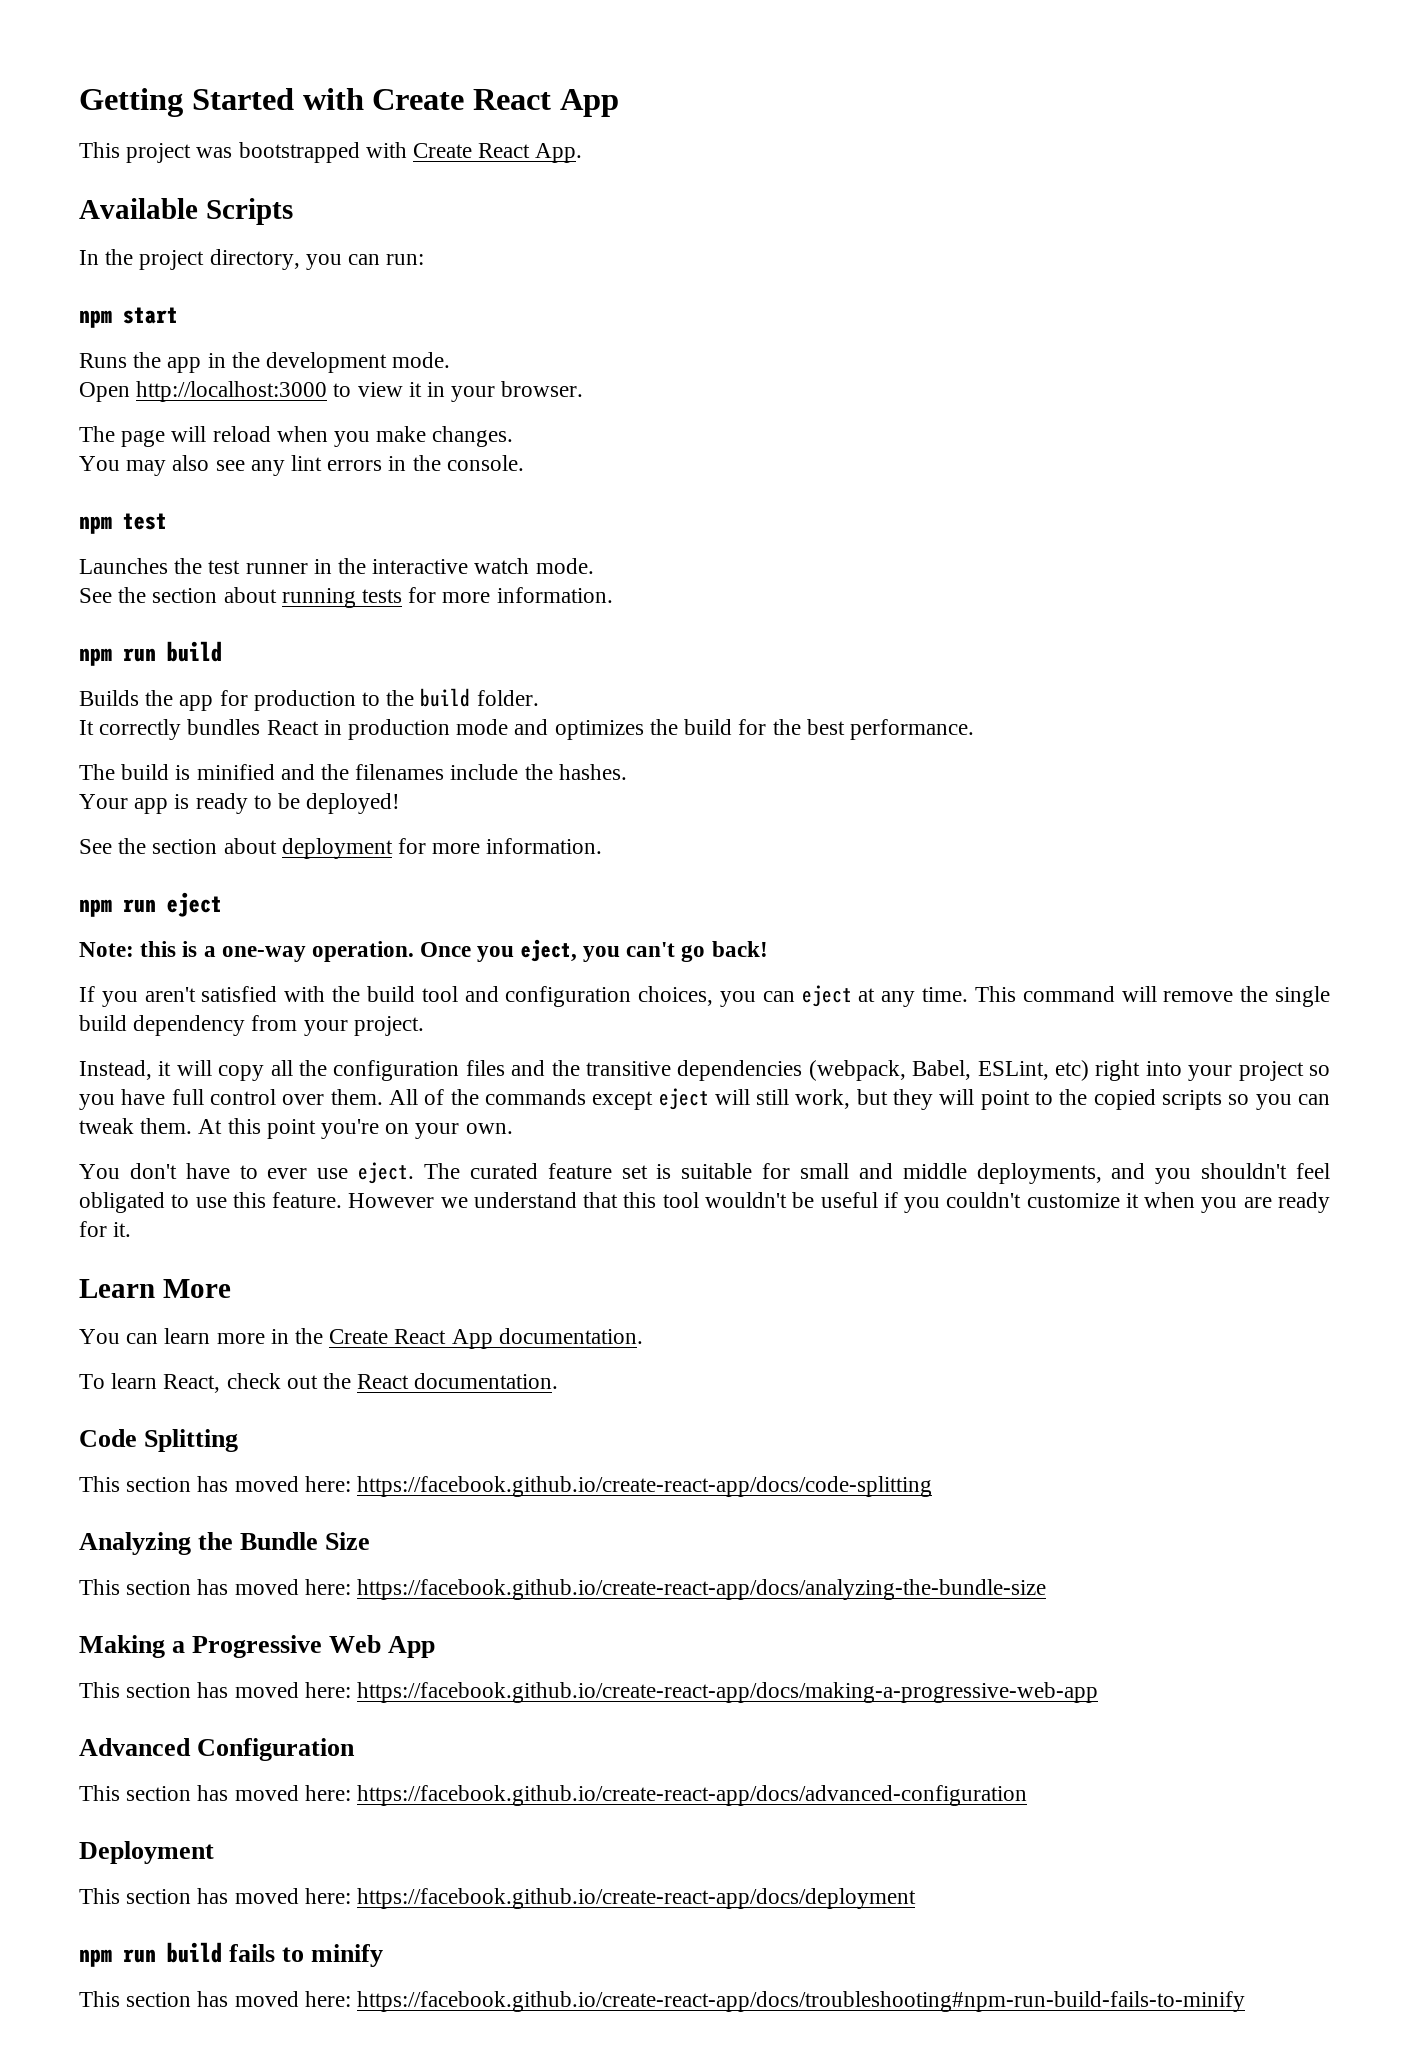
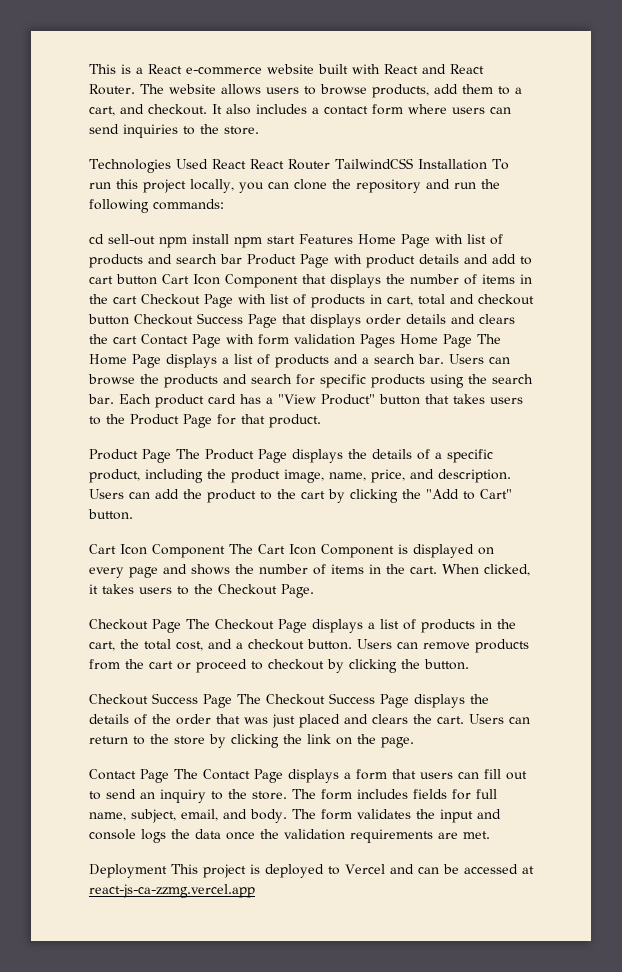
[79,88,619,117] [79,142,583,163] [79,198,293,225] [79,249,425,270] [79,307,178,328] [79,352,451,373] [79,381,584,402] [79,426,514,447] [79,455,524,476] [79,513,167,534] [79,558,594,574] [79,587,613,608] [79,641,222,666] [79,688,539,711] [79,719,974,740] [79,764,627,780] [79,793,401,814] [79,838,603,859] [79,892,222,917] [79,939,768,962] [79,985,1330,1007] [79,1015,424,1036] [79,1060,1331,1081] [79,1088,1331,1110] [79,1118,513,1139] [79,1162,1331,1184] [79,1192,1330,1213] [79,1221,132,1237] [79,1279,231,1298] [79,1328,643,1349] [79,1373,559,1393] [79,1429,239,1452] [79,1476,933,1497] [79,1532,371,1555] [79,1579,1047,1600] [79,1635,436,1658] [79,1682,1099,1703] [79,1738,356,1761] [79,1785,1028,1806] [79,1841,214,1864] [79,1888,917,1909] [79,1942,384,1967] [79,1991,1246,2012] Getting Started with Create React App // This project was bootstrapped with Create React App. // Available Scripts // In the project directory, you can run: // npm start // Runs the app in the development mode. // Open http://localhost:3000 to view it in your browser. // The page will reload when you make changes. // You may also see any lint errors in the console. // npm test // Launches the test runner in the interactive watch mode. // See the section about running tests for more information. // npm run build // Builds the app for production to the build folder. // It correctly bundles React in production mode and optimizes the build for the best performance. // The build is minified and the filenames include the hashes. // Your app is ready to be deployed! // See the section about deployment for more information. // npm run eject // Note: this is a one-way operation. Once you eject, you can't go back! // If you aren't satisfied with the build tool and configuration choices, you can eject at any time. This command will remove the single build dependency from your project. // Instead, it will copy all the configuration files and the transitive dependencies (webpack, Babel, ESLint, etc) right into your project so you have full control over them. All of the commands except eject will still work, but they will point to the copied scripts so you can tweak them. At this point you're on your own. // You don't have to ever use eject. The curated feature set is suitable for small and middle deployments, and you shouldn't feel obligated to use this feature. However we understand that this tool wouldn't be useful if you couldn't customize it when you are ready for it. // Learn More // You can learn more in the Create React App documentation. // To learn React, check out the React documentation. // Code Splitting // This section has moved here: https://facebook.github.io/create-react-app/docs/code-splitting // Analyzing the Bundle Size // This section has moved here: https://facebook.github.io/create-react-app/docs/analyzing-the-bundle-size // Making a Progressive Web App // This section has moved here: https://facebook.github.io/create-react-app/docs/making-a-progressive-web-app // Advanced Configuration // This section has moved here: https://facebook.github.io/create-react-app/docs/advanced-configuration // Deployment // This section has moved here: https://facebook.github.io/create-react-app/docs/deployment // npm run build fails to minify // This section has moved here: https://facebook.github.io/create-react-app/docs/troubleshooting#npm-run-build-fails-to-minify -> [89,64,484,75] [89,84,522,98] [89,104,511,116] [89,124,259,138] [89,158,509,173] [89,179,500,193] [89,199,224,213] [89,234,503,248] [89,254,532,268] [89,274,532,288] [89,294,534,308] [88,313,515,328] [89,334,501,348] [89,354,510,368] [88,374,533,388] [88,394,523,408] [89,414,321,428] [89,449,493,463] [89,469,511,483] [89,489,512,503] [88,509,133,520] [89,544,494,558] [89,564,530,578] [89,584,314,598] [89,619,516,633] [89,639,529,653] [89,659,469,673] [89,693,489,708] [89,714,530,728] [89,734,414,748] [89,769,527,783] [89,789,497,803] [89,809,501,823] [89,829,490,843] [89,864,534,878] [89,884,255,898] This is a React e-commerce website built with React and React Router. The website allows users to browse products, add them to a cart, and checkout. It also includes a contact form where users can send inquiries to the store. // Technologies Used React React Router TailwindCSS Installation To run this project locally, you can clone the repository and run the following commands: // cd sell-out npm install npm start Features Home Page with list of products and search bar Product Page with product details and add to cart button Cart Icon Component that displays the number of items in the cart Checkout Page with list of products in cart, total and checkout button Checkout Success Page that displays order details and clears the cart Contact Page with form validation Pages Home Page The Home Page displays a list of products and a search bar. Users can browse the products and search for specific products using the search bar. Each product card has a "View Product" button that takes users to the Product Page for that product. // Product Page The Product Page displays the details of a specific product, including the product image, name, price, and description. Users can add the product to the cart by clicking the "Add to Cart" button. // Cart Icon Component The Cart Icon Component is displayed on every page and shows the number of items in the cart. When clicked, it takes users to the Checkout Page. // Checkout Page The Checkout Page displays a list of products in the cart, the total cost, and a checkout button. Users can remove products from the cart or proceed to checkout by clicking the button. // Checkout Success Page The Checkout Success Page displays the details of the order that was just placed and clears the cart. Users can return to the store by clicking the link on the page. // Contact Page The Contact Page displays a form that users can fill out to send an inquiry to the store. The form includes fields for full name, subject, email, and body. The form validates the input and console logs the data once the validation requirements are met. // Deployment This project is deployed to Vercel and can be accessed at react-js-ca-zzmg.vercel.app

